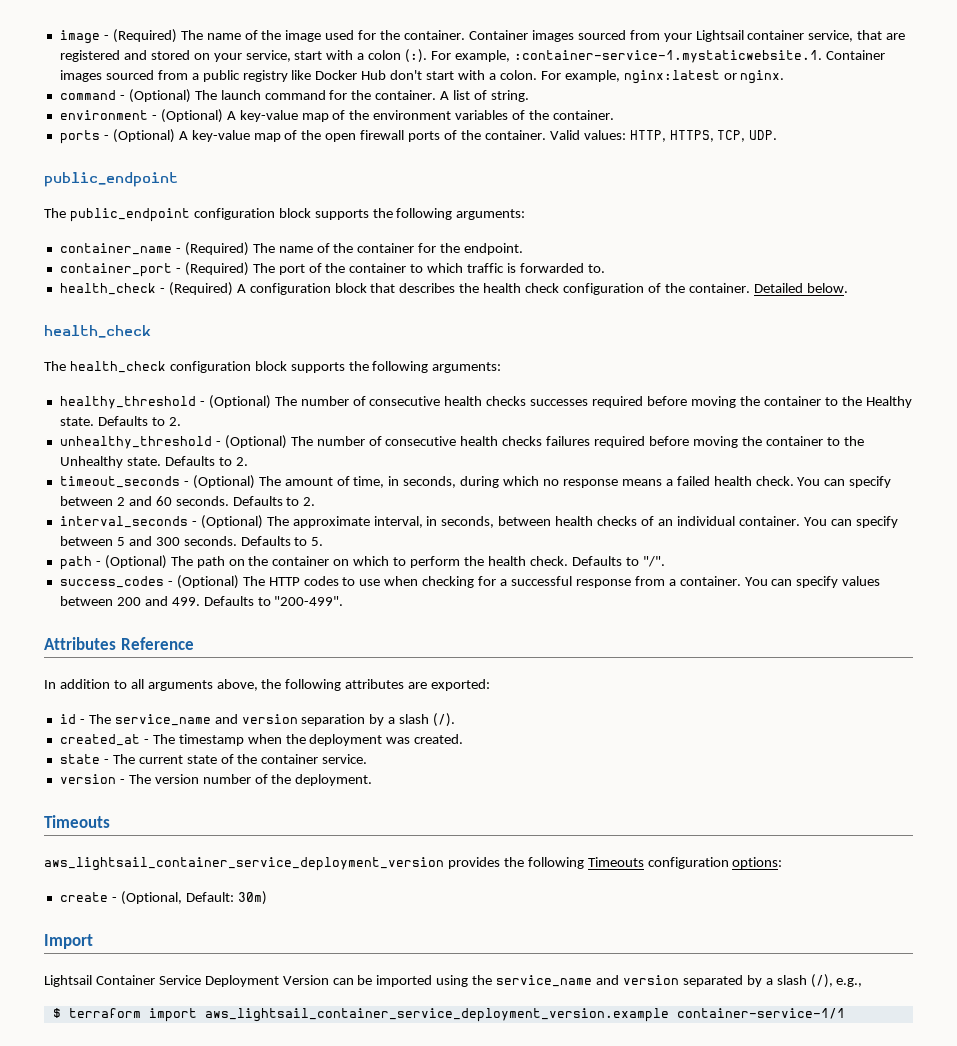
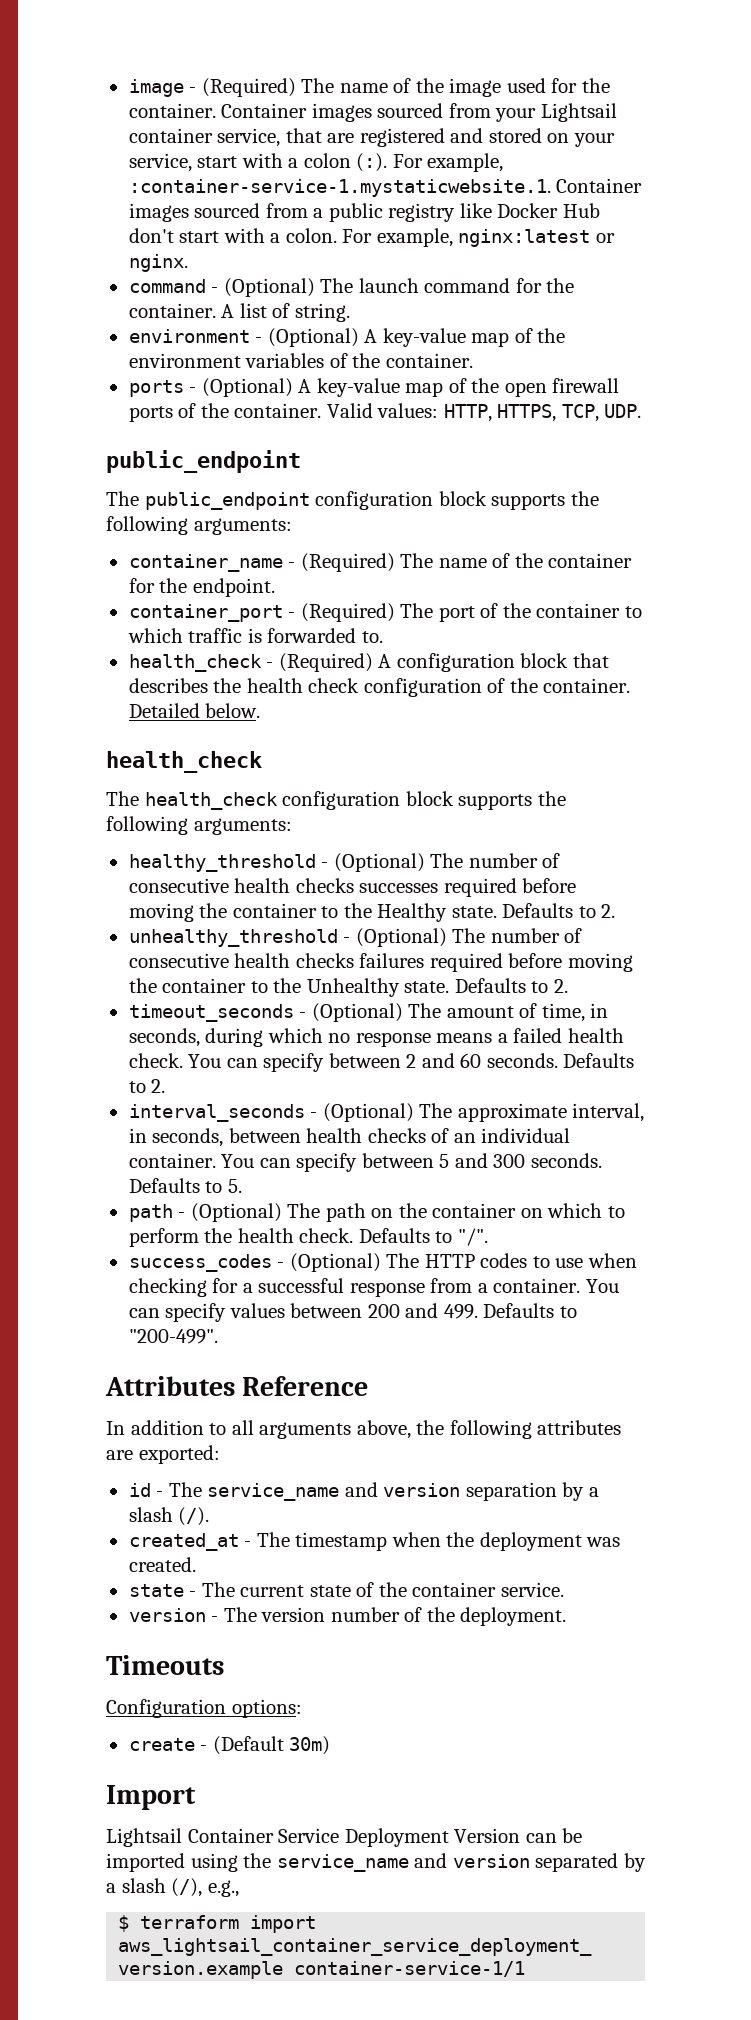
[44,857,729,871] aws_lightsail_container_service_deployment_version provides the following Timeouts configuration -> [106,1699,226,1718] Configuration
[120,891,234,905] (Optional, Default: -> [212,1736,284,1755] (Default

